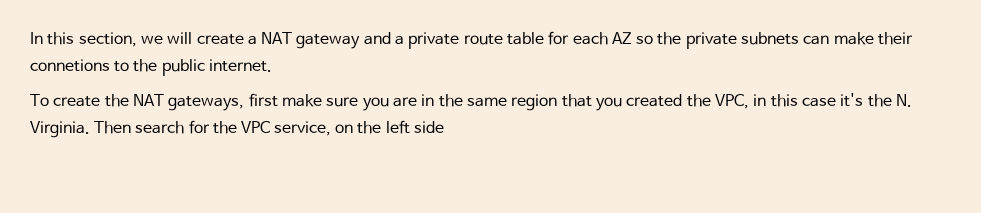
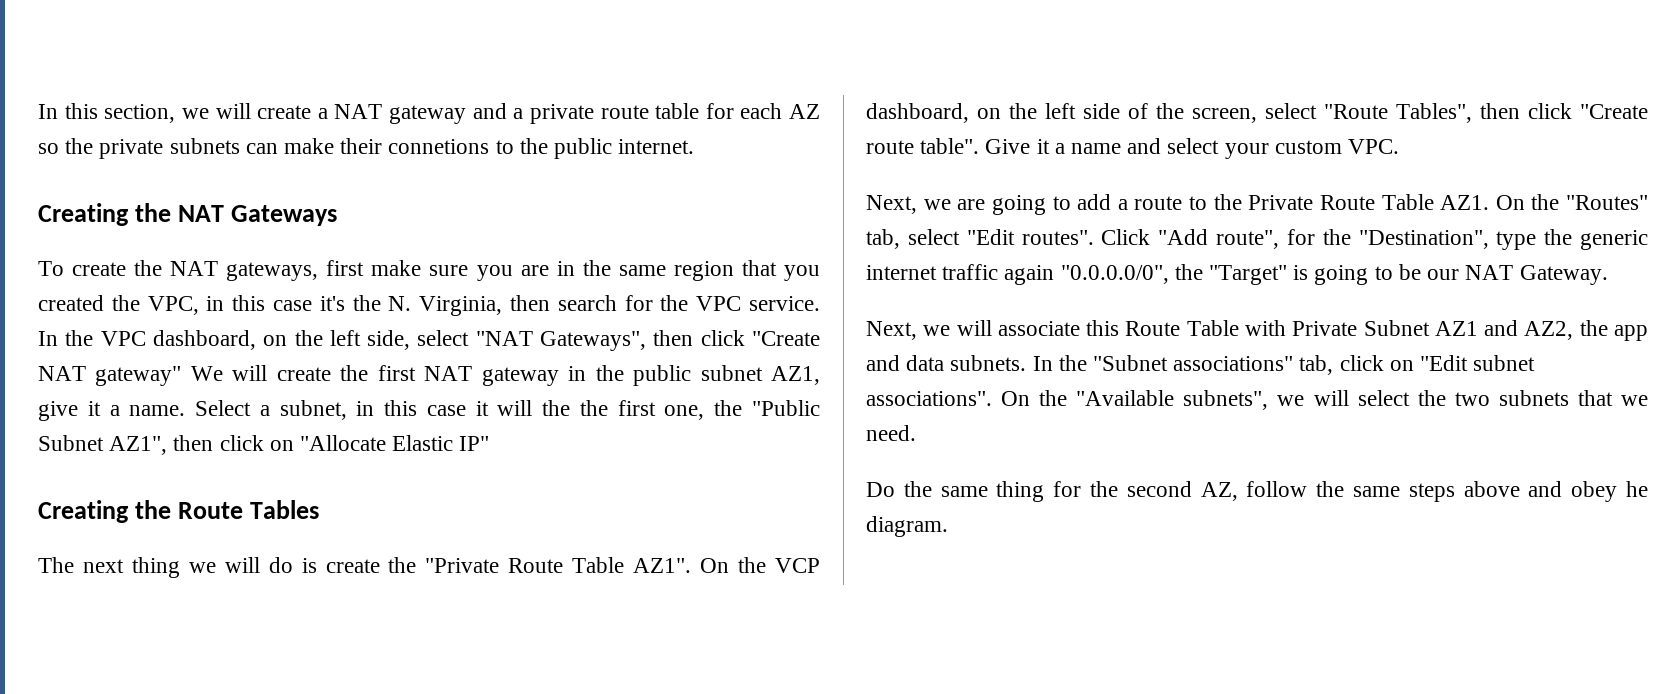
(272, 65) none -> [38,203,338,226] // Creating the NAT Gateways
[30,121,132,138] Virginia. Then -> [419,295,550,316] Virginia, then
[274,120,444,136] service, on the left side -> [748,296,820,311] [38,330,820,351] [38,365,820,386] [38,400,820,421] [38,435,490,455] [38,500,320,523] [38,557,820,578] [866,103,1648,123] [866,138,1400,159] [866,194,1648,215] [866,229,1648,250] [866,264,1608,285] [866,320,1648,341] [866,355,1536,375] [866,390,1648,410] [866,425,916,441] [866,481,1648,502] [866,516,948,537] service. In the VPC dashboard, on the left side, select "NAT Gateways", then click "Create NAT gateway" We will create the first NAT gateway in the public subnet AZ1, give it a name. Select a subnet, in this case it will the the first one, the "Public Subnet AZ1", then click on "Allocate Elastic IP" // Creating the Route Tables // The next thing we will do is create the "Private Route Table AZ1". On the VCP dashboard, on the left side of the screen, select "Route Tables", then click "Create route table". Give it a name and select your custom VPC. // Next, we are going to add a route to the Private Route Table AZ1. On the "Routes" tab, select "Edit routes". Click "Add route", for the "Destination", type the generic internet traffic again "0.0.0.0/0", the "Target" is going to be our NAT Gateway. // Next, we will associate this Route Table with Private Subnet AZ1 and AZ2, the app and data subnets. In the "Subnet associations" tab, click on "Edit subnet associations". On the "Available subnets", we will select the two subnets that we need. // Do the same thing for the second AZ, follow the same steps above and obey he diagram.

